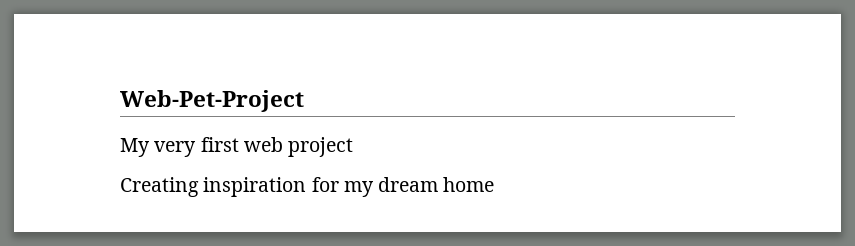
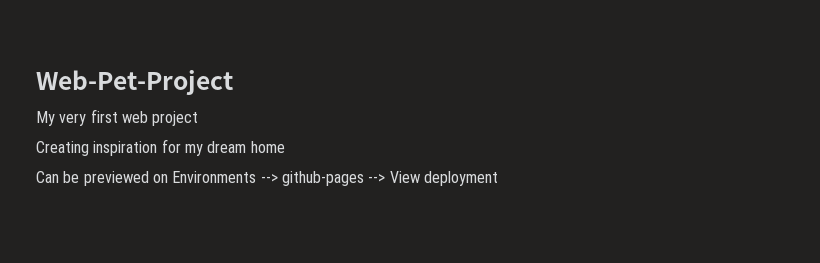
(495, 184) none -> [36,171,498,186] // Can be previewed on Environments --> github-pages --> View deployment

